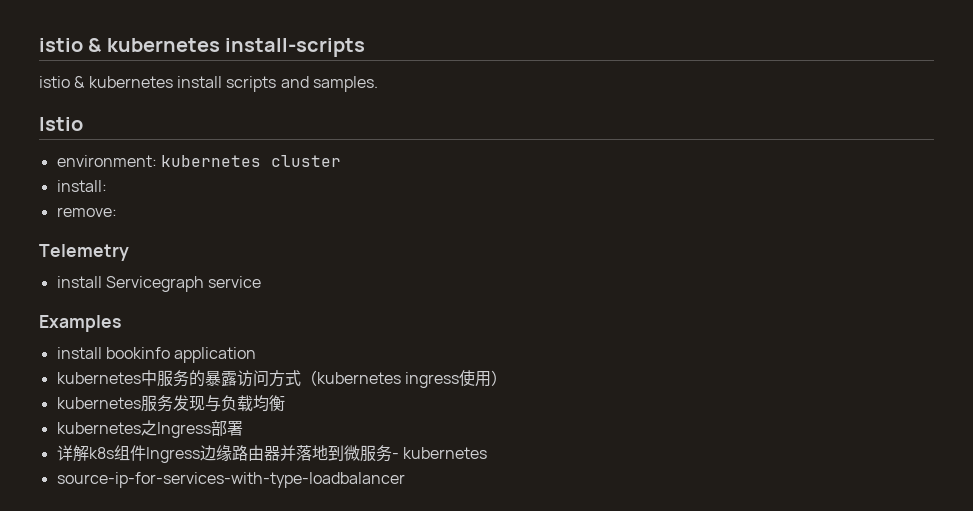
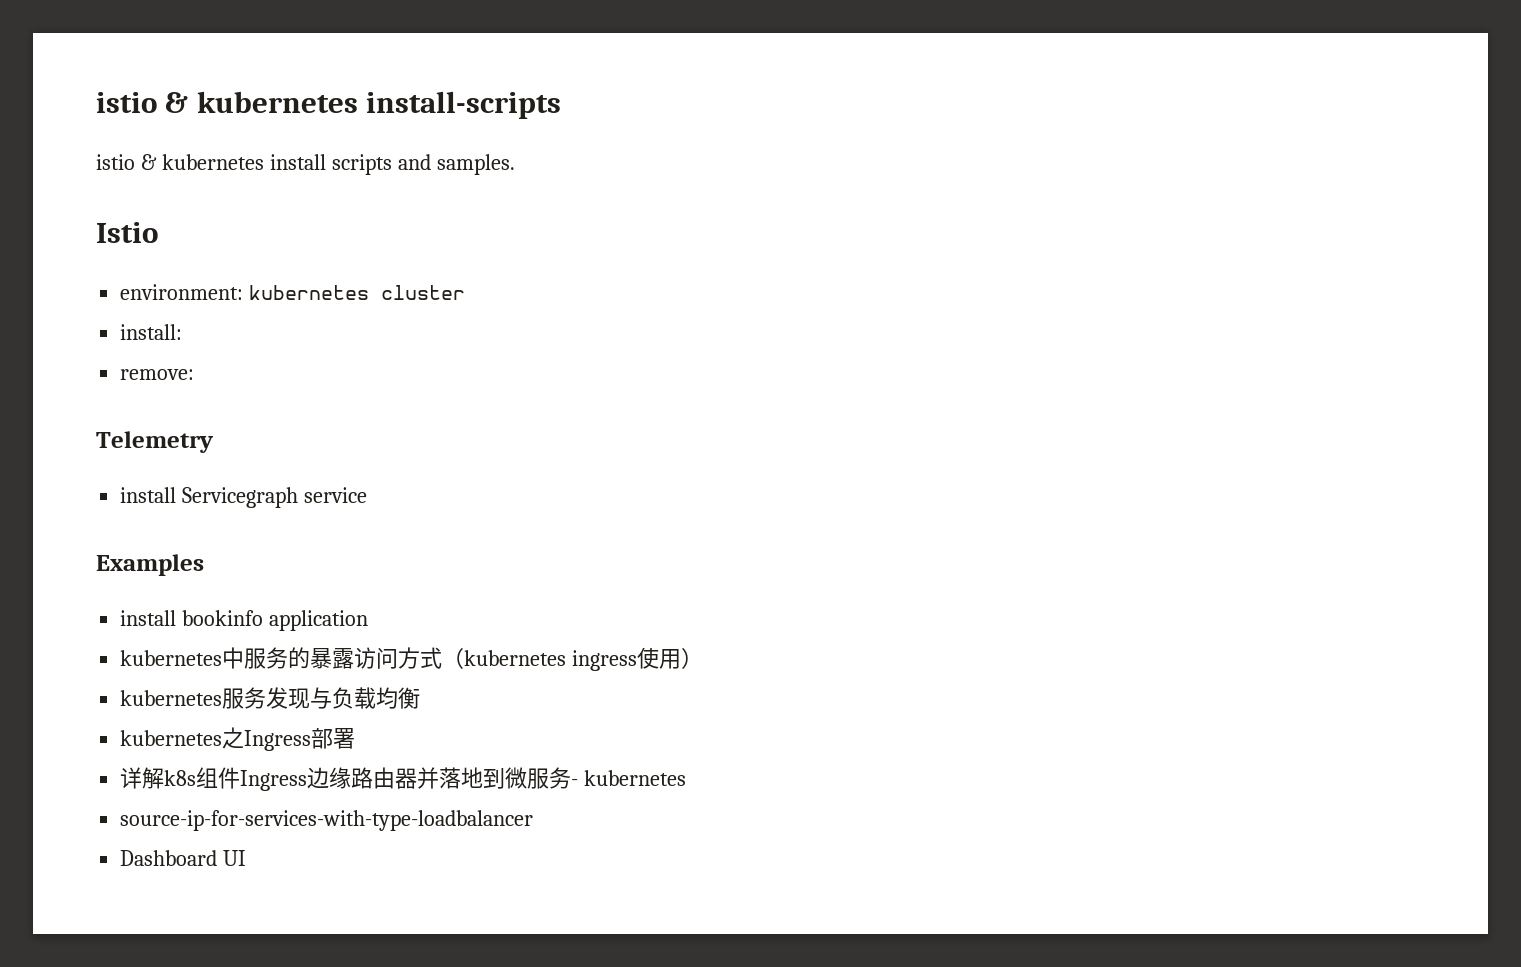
(405, 480) none -> [120,850,247,866] // Dashboard UI

